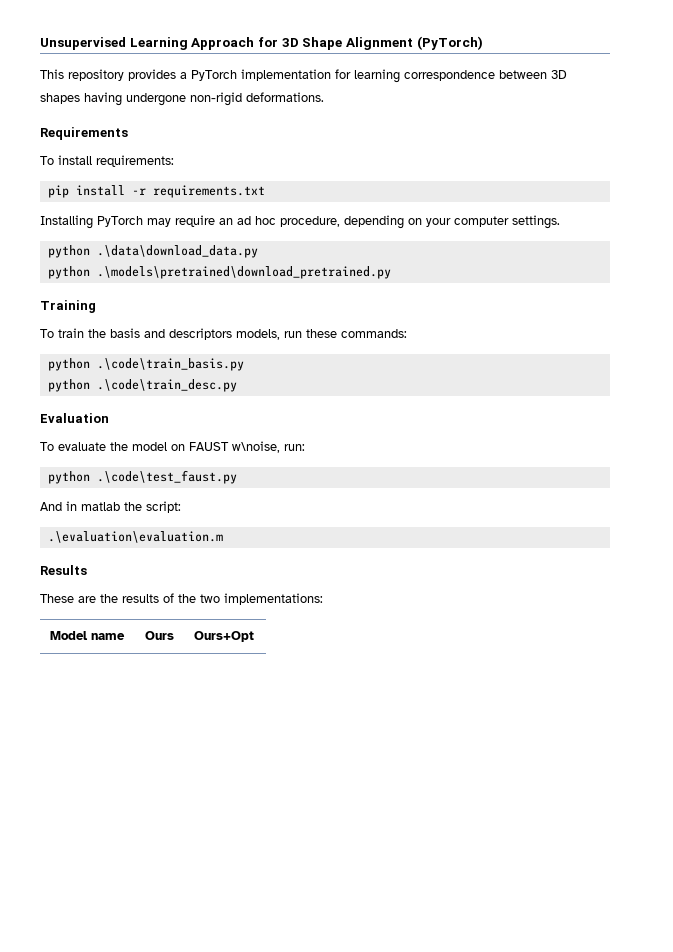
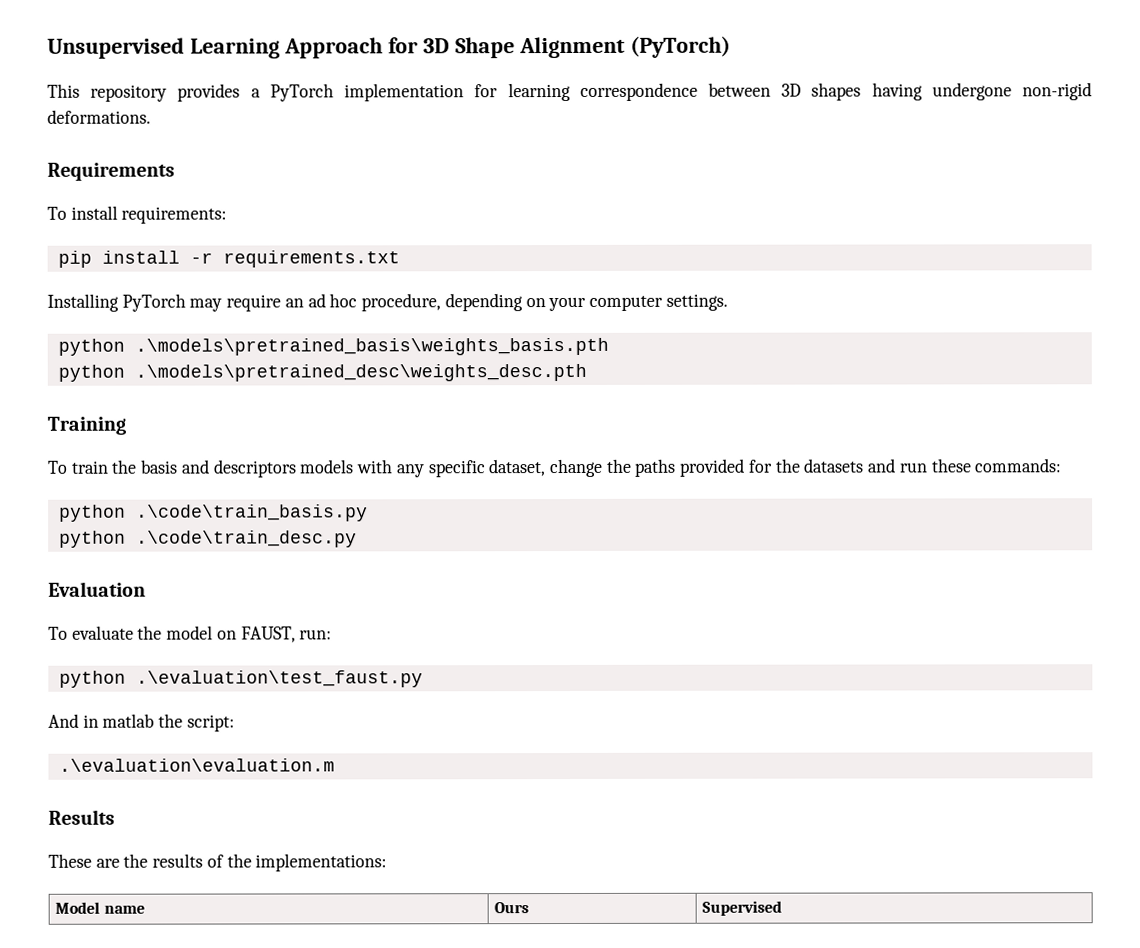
[96,245,258,258] [47,266,391,279] .\data\download_data.py // python .\models\pretrained\download_pretrained.py -> [134,337,609,356] [57,363,587,382] .\models\pretrained_basis\weights_basis.pth // python .\models\pretrained_desc\weights_desc.pth
[236,329,280,340] models, -> [299,458,896,478] models with any specific dataset, change the paths provided for the datasets and
[189,441,280,453] FAUST w\noise, -> [240,626,296,643] FAUST,
[96,470,237,484] .\code\test_faust.py -> [135,670,423,688] .\evaluation\test_faust.py
[200,594,220,603] two -> (252, 860) none
[193,631,254,642] Ours+Opt -> [702,900,783,916] Supervised

